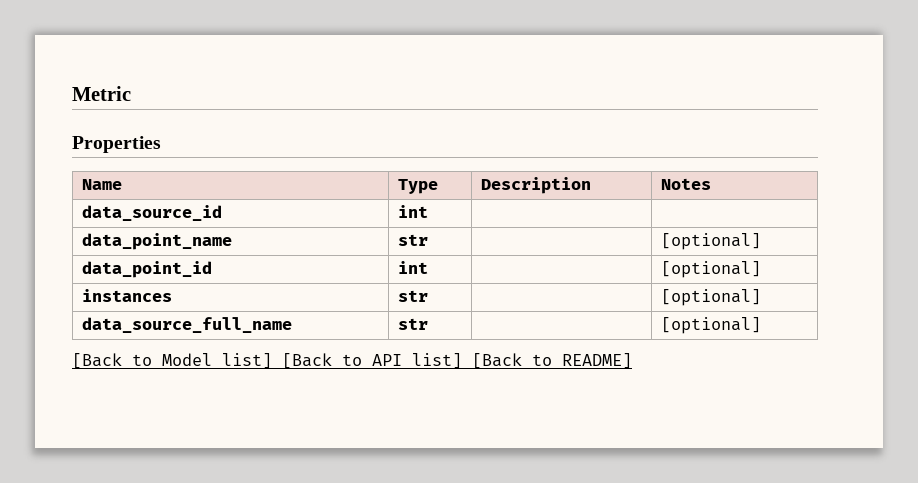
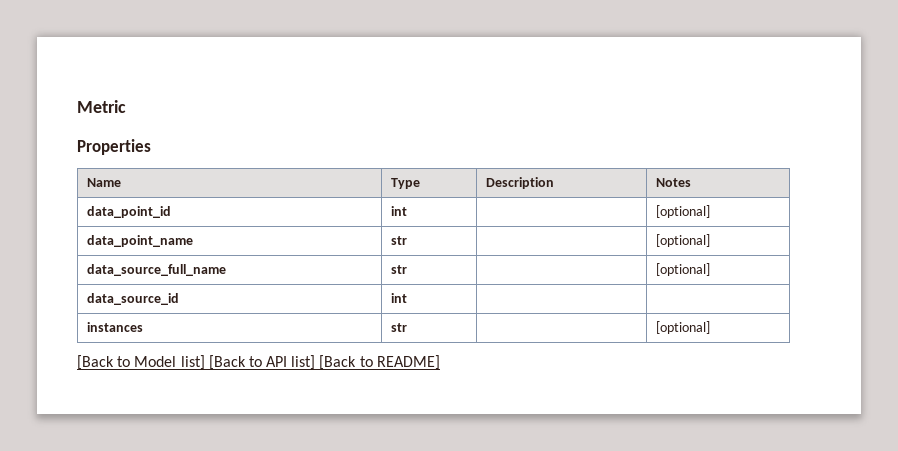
[81,205,222,221] [397,205,428,218] data_source_id | int | | -> [86,206,171,218] [390,206,407,216] [655,205,710,218] data_point_id | int | | [optional]
[81,261,212,278] [397,261,428,274] [660,261,761,278] [81,289,172,302] [397,290,428,302] [660,289,761,306] [81,317,292,333] data_point_id | int | | [optional] // instances | str | | [optional] // data_source_full_name -> [86,264,226,276] [390,265,407,274] [655,263,710,276] [86,293,179,305] [390,293,407,303] [86,322,143,332] data_source_full_name | str | | [optional] // data_source_id | int | | // instances

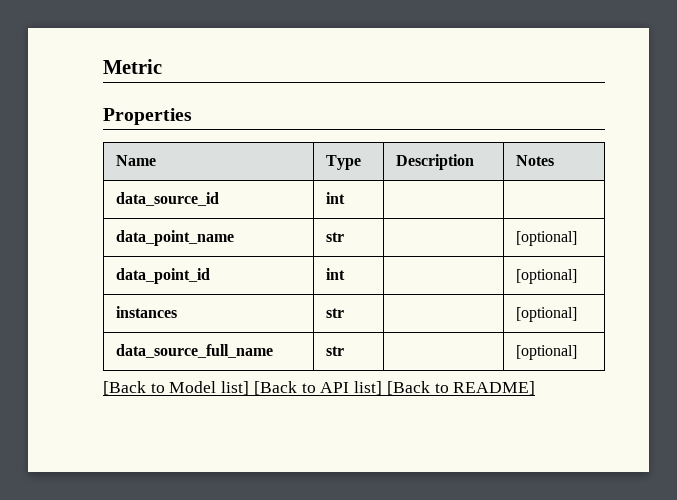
[86,206,171,218] [390,206,407,216] [655,205,710,218] data_point_id | int | | [optional] -> [115,192,219,206] [325,192,345,204] data_source_id | int | |
[86,264,226,276] [390,265,407,274] [655,263,710,276] [86,293,179,305] [390,293,407,303] [86,322,143,332] data_source_full_name | str | | [optional] // data_source_id | int | | // instances -> [115,268,210,284] [325,268,345,280] [515,269,577,284] [115,306,177,318] [325,308,344,318] [515,307,577,322] [115,344,273,358] data_point_id | int | | [optional] // instances | str | | [optional] // data_source_full_name

